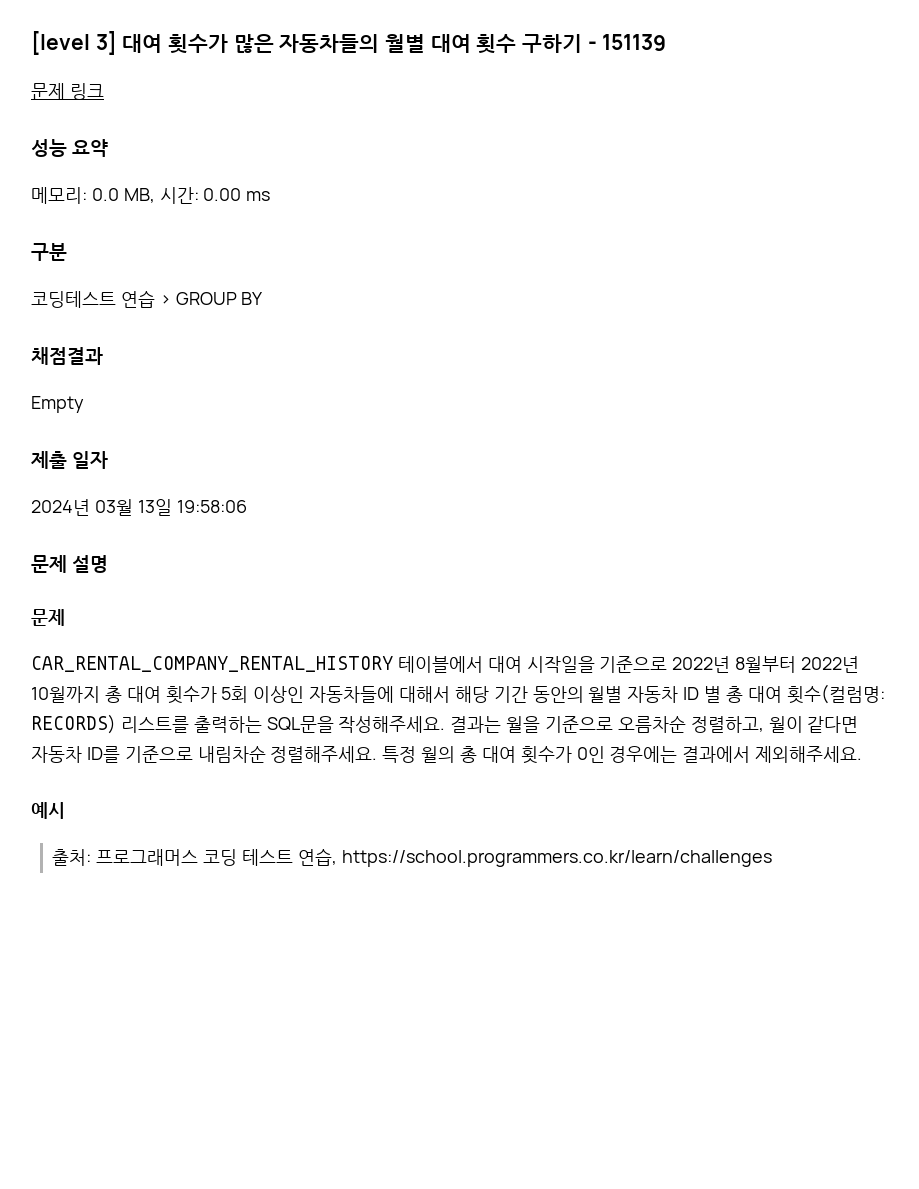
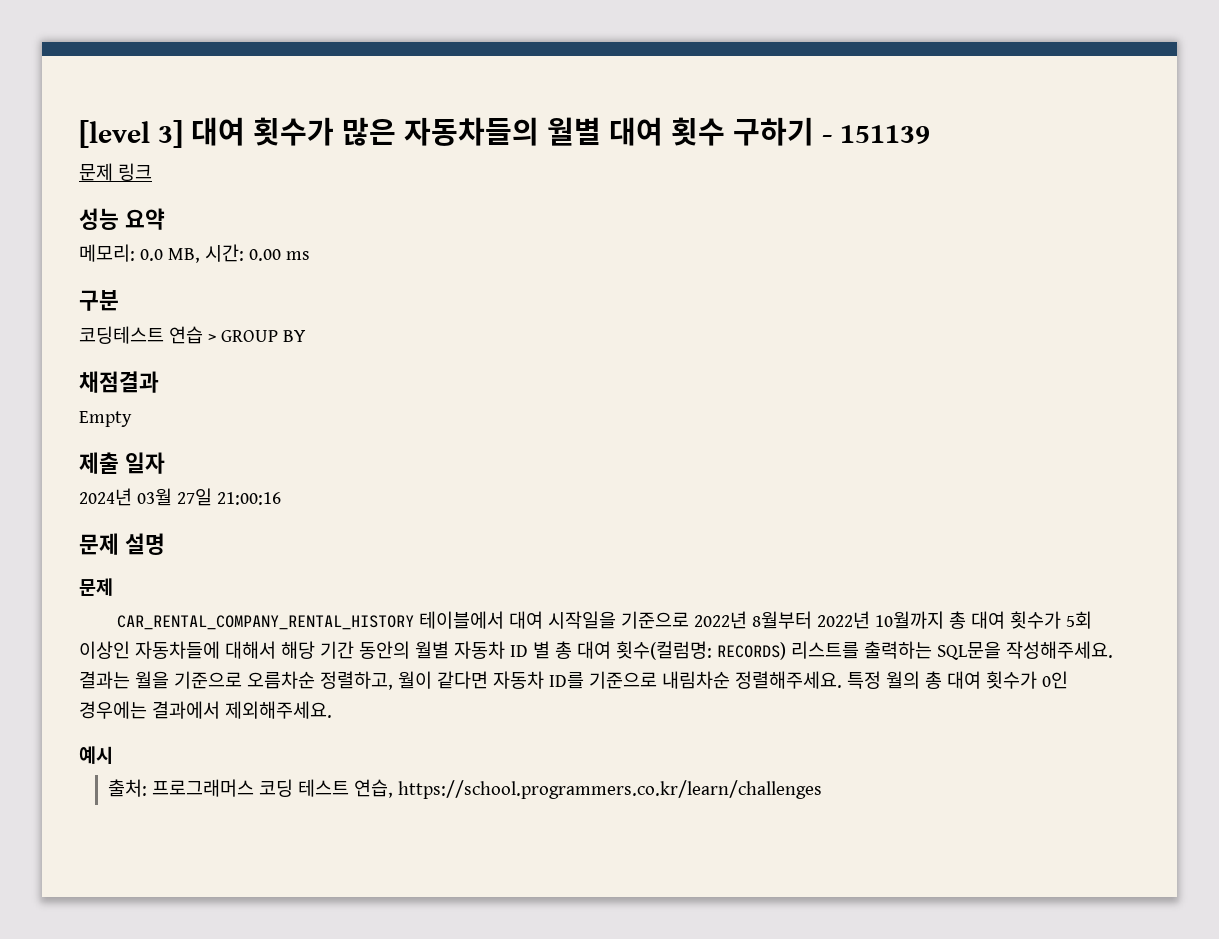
[137,499,247,516] 13일 19:58:06 -> [176,488,281,506] 27일 21:00:16

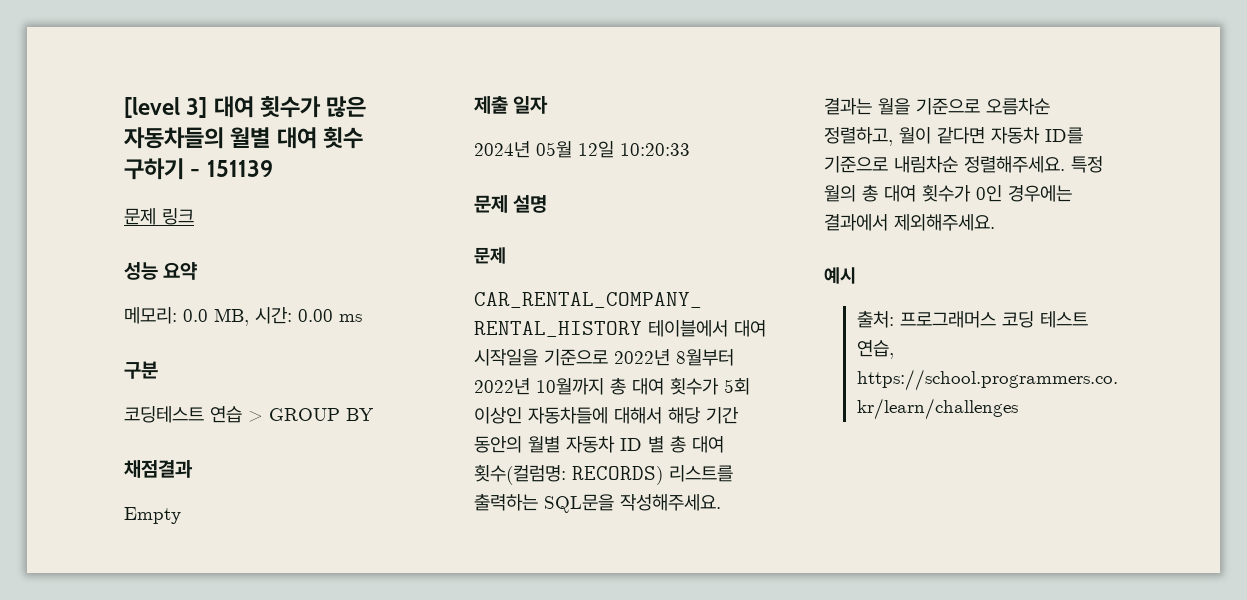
[136,488,281,506] 03월 27일 21:00:16 -> [536,141,690,158] 05월 12일 10:20:33

